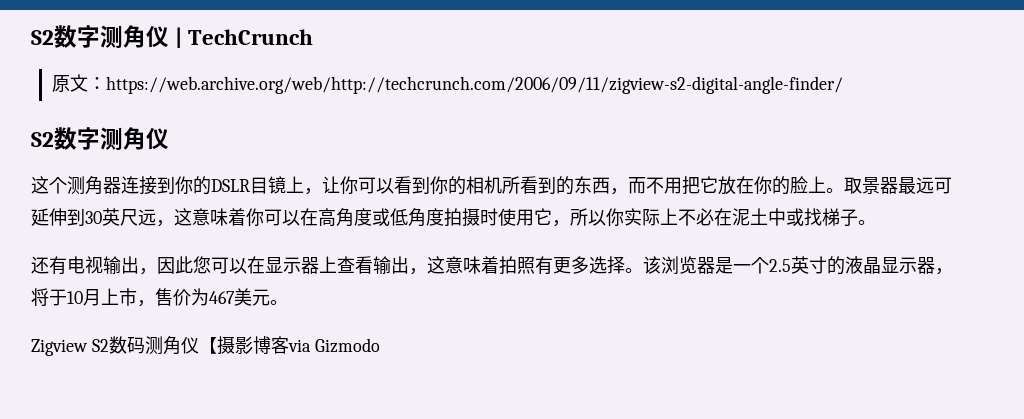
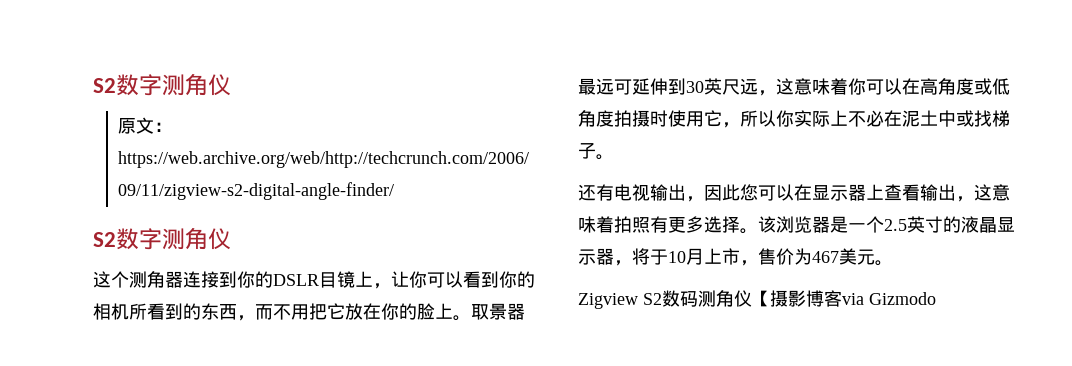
[31,25,314,48] S2数字测角仪 | TechCrunch -> [93,73,231,96] S2数字测角仪

